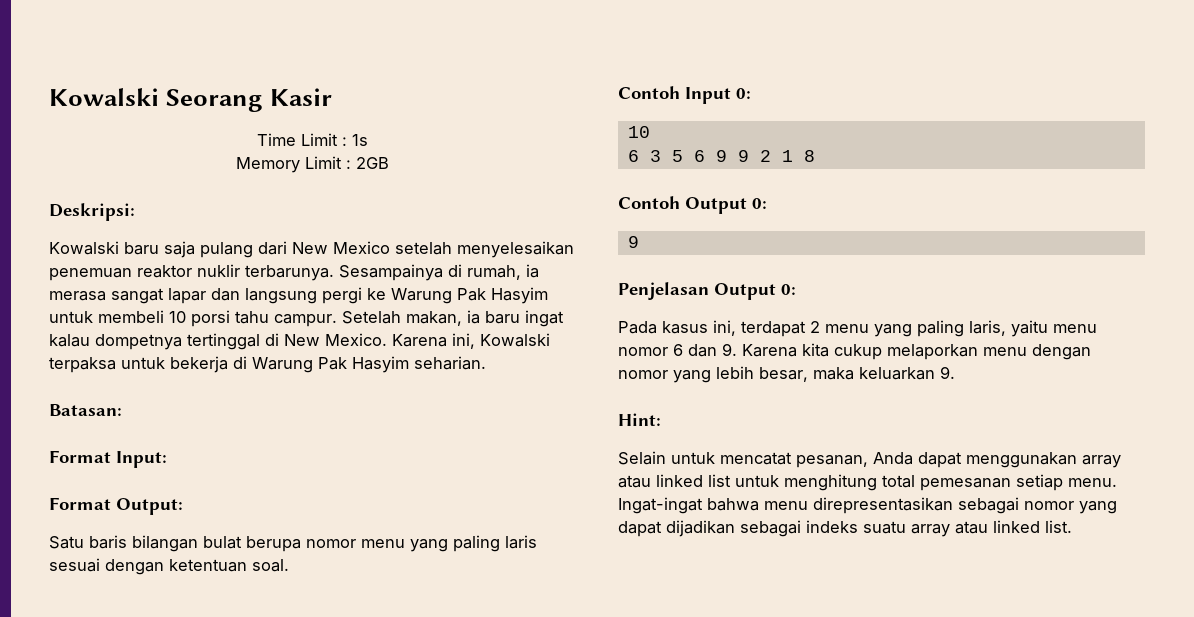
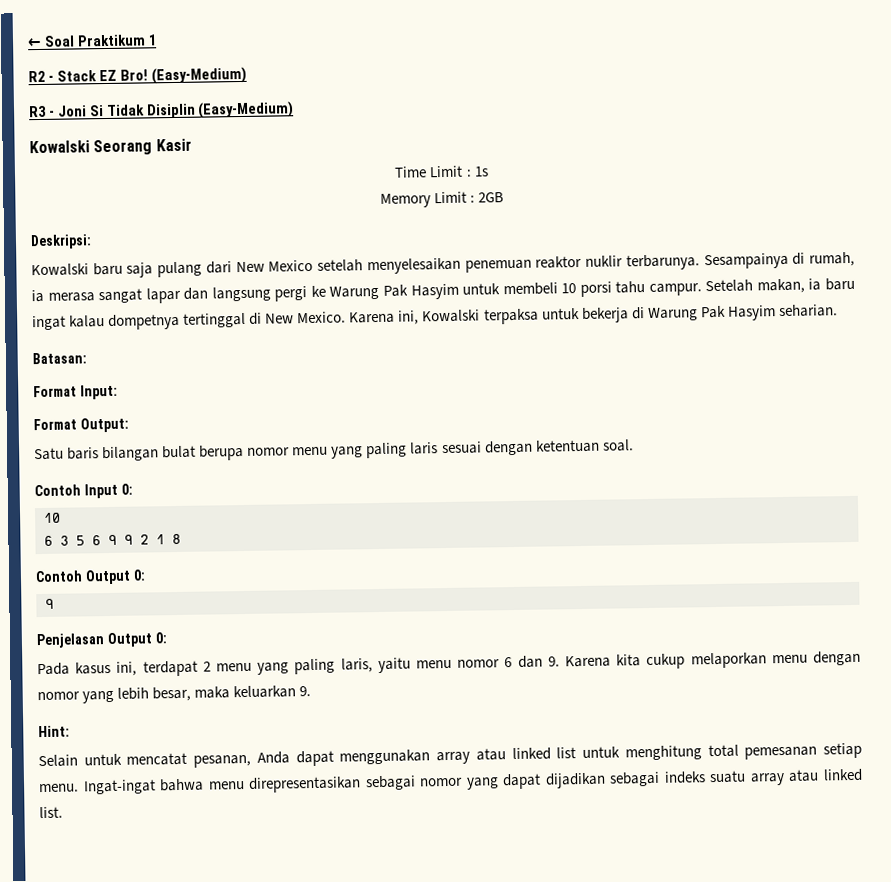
(49, 97) none -> [27,34,157,48] [28,66,247,85] [28,101,295,119] ← Soal Praktikum 1 // R2 - Stack EZ Bro! (Easy-Medium) // R3 - Joni Si Tidak Disiplin (Easy-Medium) //

